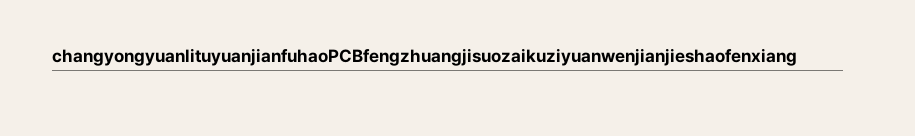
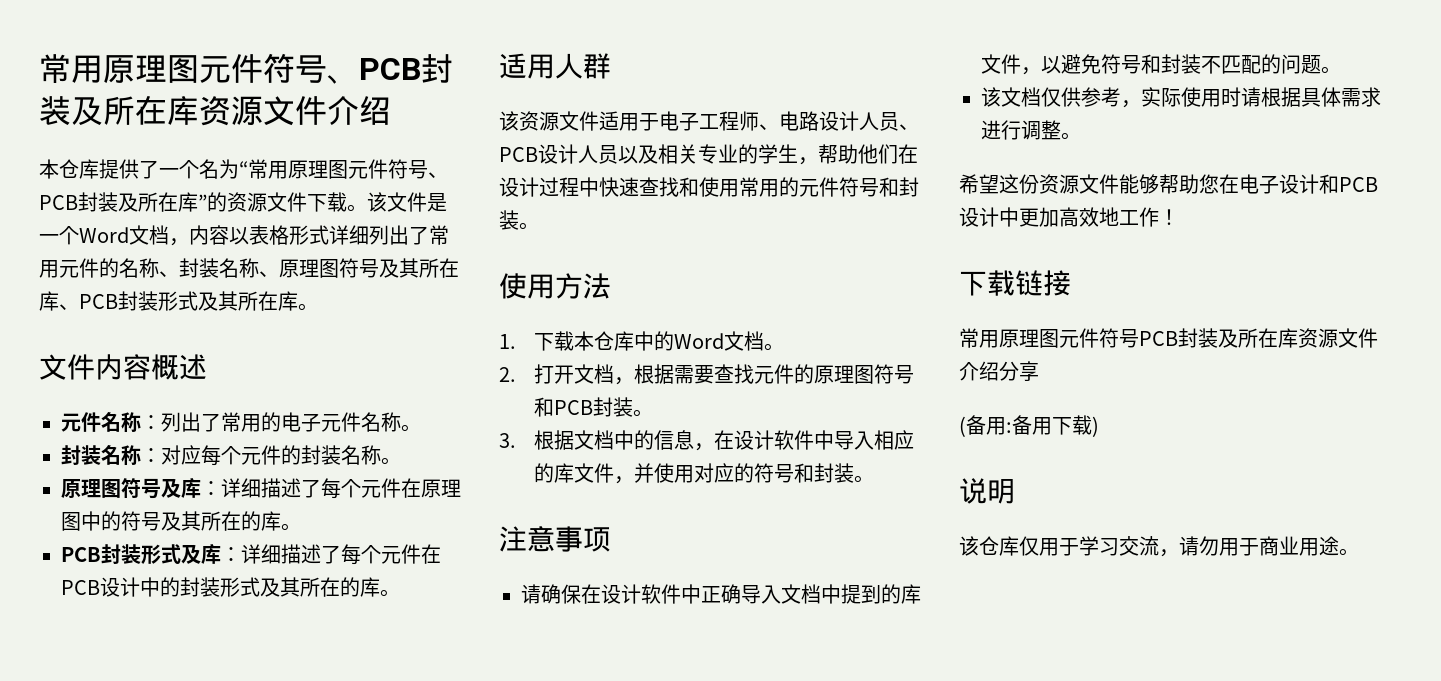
[52,48,797,66] changyongyuanlituyuanjianfuhaoPCBfengzhuangjisuozaikuziyuanwenjianjieshaofenxiang -> [39,53,453,84] [39,96,391,126] [39,159,448,179] [39,192,447,212] [39,225,449,246] [39,258,459,278] [39,291,318,311] [39,354,207,380] [61,412,421,433] [61,445,401,466] [61,478,461,499] [61,511,301,531] [61,544,441,565] [61,577,400,597] [499,53,611,79] [499,111,919,131] [499,144,918,165] [499,177,919,197] [499,210,539,230] [499,273,611,299] [499,331,784,351] [499,364,914,385] [533,397,653,417] [499,430,914,451] [533,463,874,484] [499,526,611,552] [521,584,921,604] [981,54,1341,75] [981,87,1381,108] [981,120,1081,140] [959,174,1378,194] [959,207,1179,227] [959,270,1071,296] [959,328,1378,348] [959,361,1039,382] [959,415,1099,437] [959,478,1015,504] [959,536,1359,557] 常用原理图元件符号、PCB封装及所在库资源文件介绍 // 本仓库提供了一个名为“常用原理图元件符号、PCB封装及所在库”的资源文件下载。该文件是一个Word文档，内容以表格形式详细列出了常用元件的名称、封装名称、原理图符号及其所在库、PCB封装形式及其所在库。 // 文件内容概述 // 元件名称：列出了常用的电子元件名称。 // 封装名称：对应每个元件的封装名称。 // 原理图符号及库：详细描述了每个元件在原理图中的符号及其所在的库。 // PCB封装形式及库：详细描述了每个元件在PCB设计中的封装形式及其所在的库。 // 适用人群 // 该资源文件适用于电子工程师、电路设计人员、PCB设计人员以及相关专业的学生，帮助他们在设计过程中快速查找和使用常用的元件符号和封装。 // 使用方法 // 1.下载本仓库中的Word文档。 // 2.打开文档，根据需要查找元件的原理图符号和PCB封装。 // 3.根据文档中的信息，在设计软件中导入相应的库文件，并使用对应的符号和封装。 // 注意事项 // 请确保在设计软件中正确导入文档中提到的库文件，以避免符号和封装不匹配的问题。 // 该文档仅供参考，实际使用时请根据具体需求进行调整。 // 希望这份资源文件能够帮助您在电子设计和PCB设计中更加高效地工作！ // 下载链接 // 常用原理图元件符号PCB封装及所在库资源文件介绍分享 // (备用:备用下载) // 说明 // 该仓库仅用于学习交流，请勿用于商业用途。

